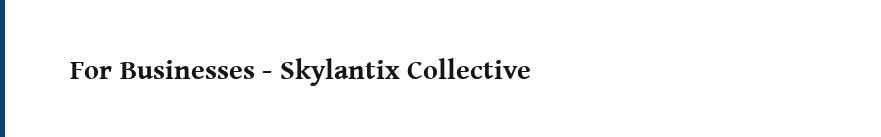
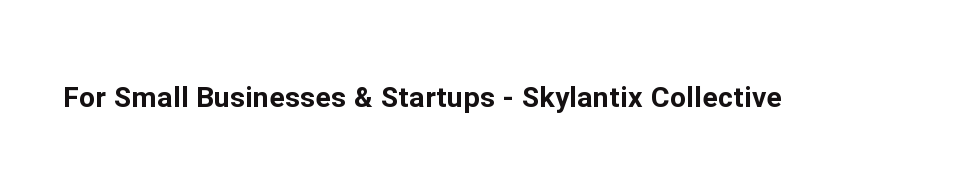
[119,60,255,79] Businesses -> [113,86,495,113] Small Businesses & Startups

